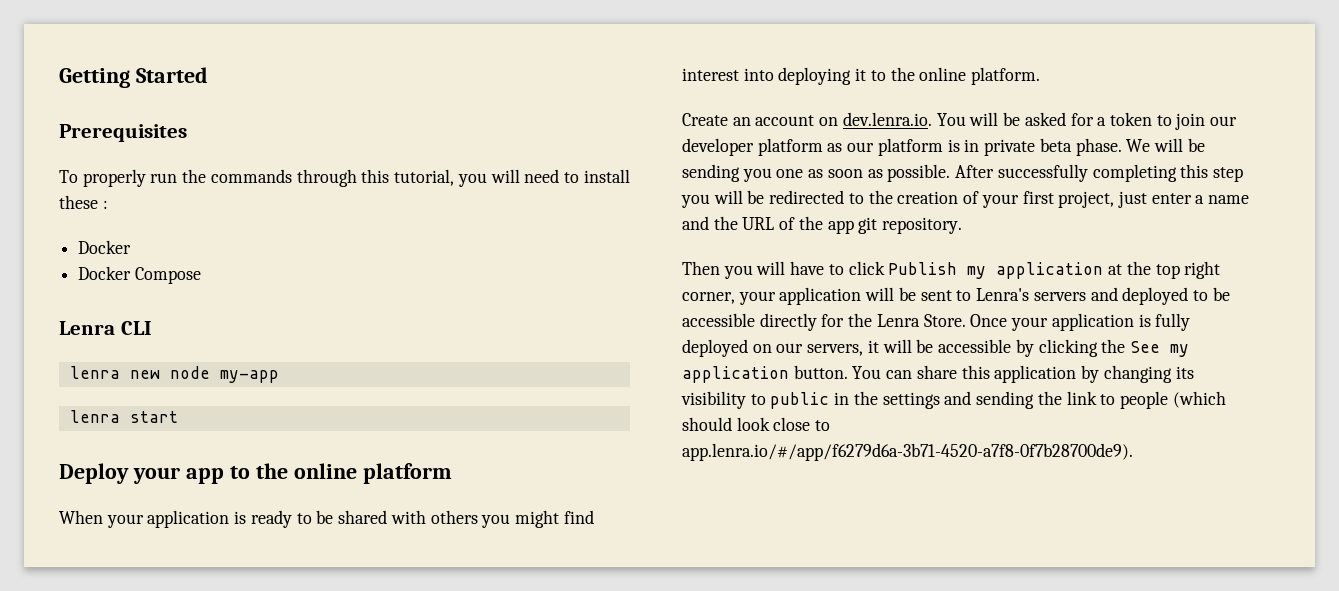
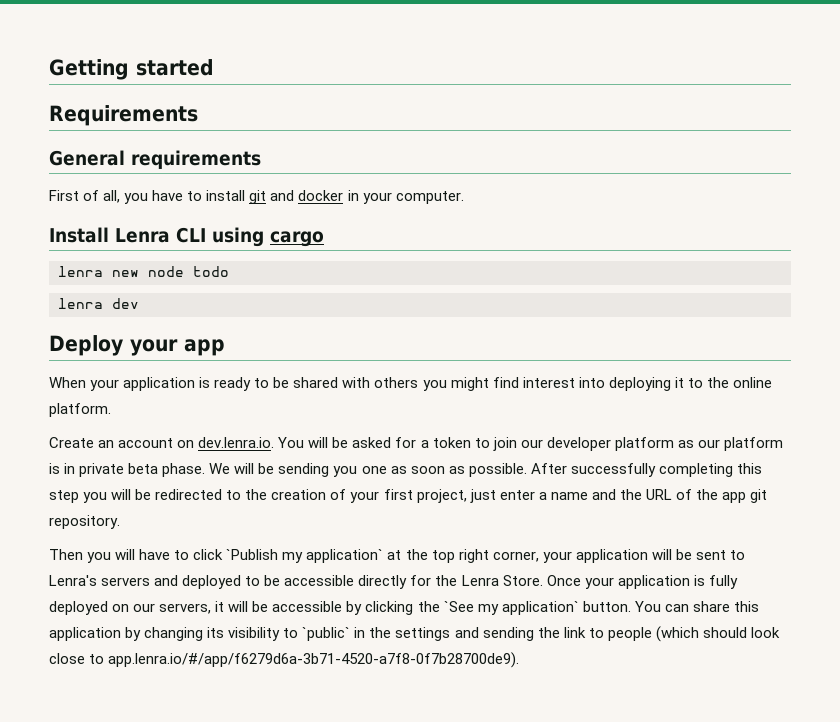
[135,67,208,83] [59,124,187,142] [59,169,630,187] [59,195,108,209] [78,240,132,254] [78,266,201,284] Started // Prerequisites // To properly run the commands through this tutorial, you will need to install these : // Docker // Docker Compose // -> [136,59,214,76] [49,105,198,126] [49,150,261,169] [49,190,464,204] [49,227,109,243] started // Requirements // General requirements // First of all, you have to install git and docker in your computer. // Install
(152, 328) none -> [212,227,324,247] using cargo
[219,370,279,383] [69,410,178,423] my-app // lenra start -> [193,266,229,277] [58,298,139,309] todo // lenra dev
[229,463,452,484] to the online platform -> (225, 347) none
[888,262,1104,279] Publish my application -> [226,549,384,563] `Publish my application`
[1129,341,1189,357] [682,366,789,383] See my application -> [443,601,579,615] `See my application`
[770,392,830,409] public -> [302,627,351,641] `public`

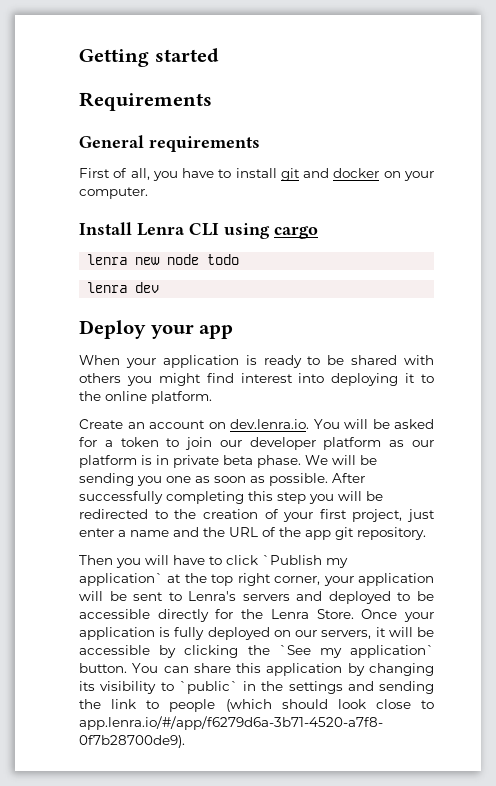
[347,190,359,201] in -> [383,171,401,178] on

